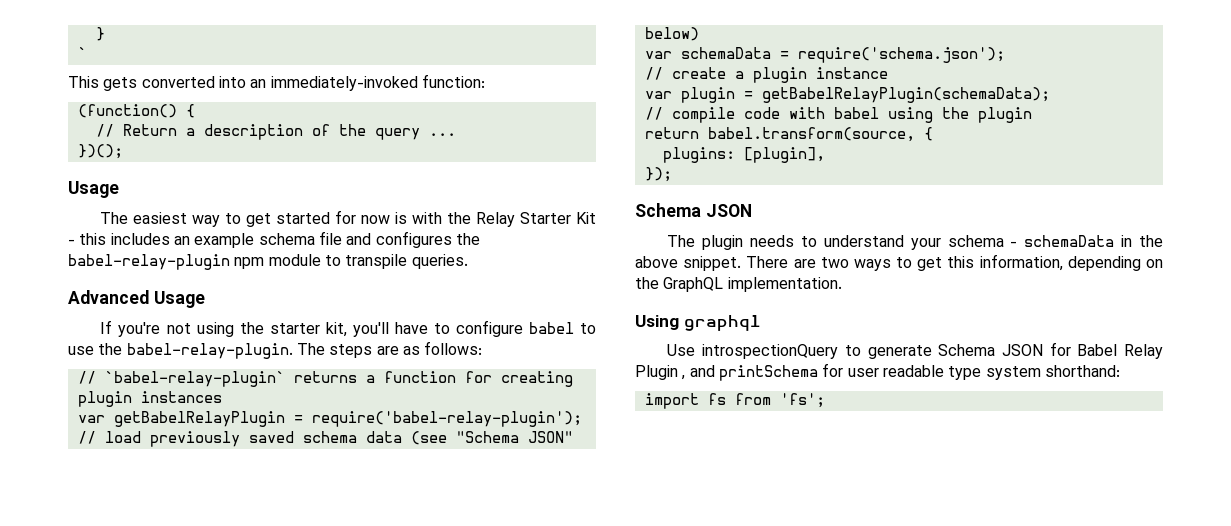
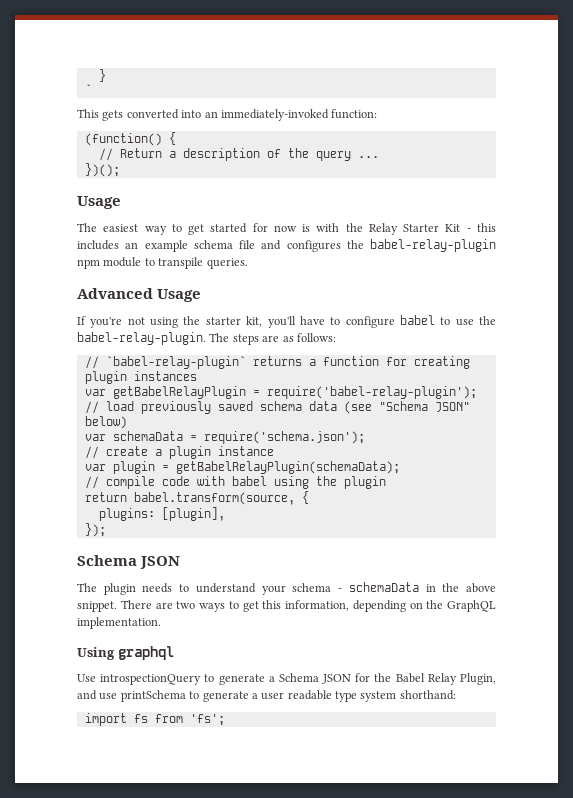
(932, 352) none -> [268,676,275,682] a
(1071, 349) none -> [374,673,392,682] the
[635,363,844,381] Plugin , and printSchema for -> [460,673,497,685] [77,690,258,702] Plugin, and use printSchema to generate a

